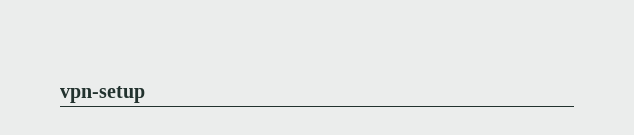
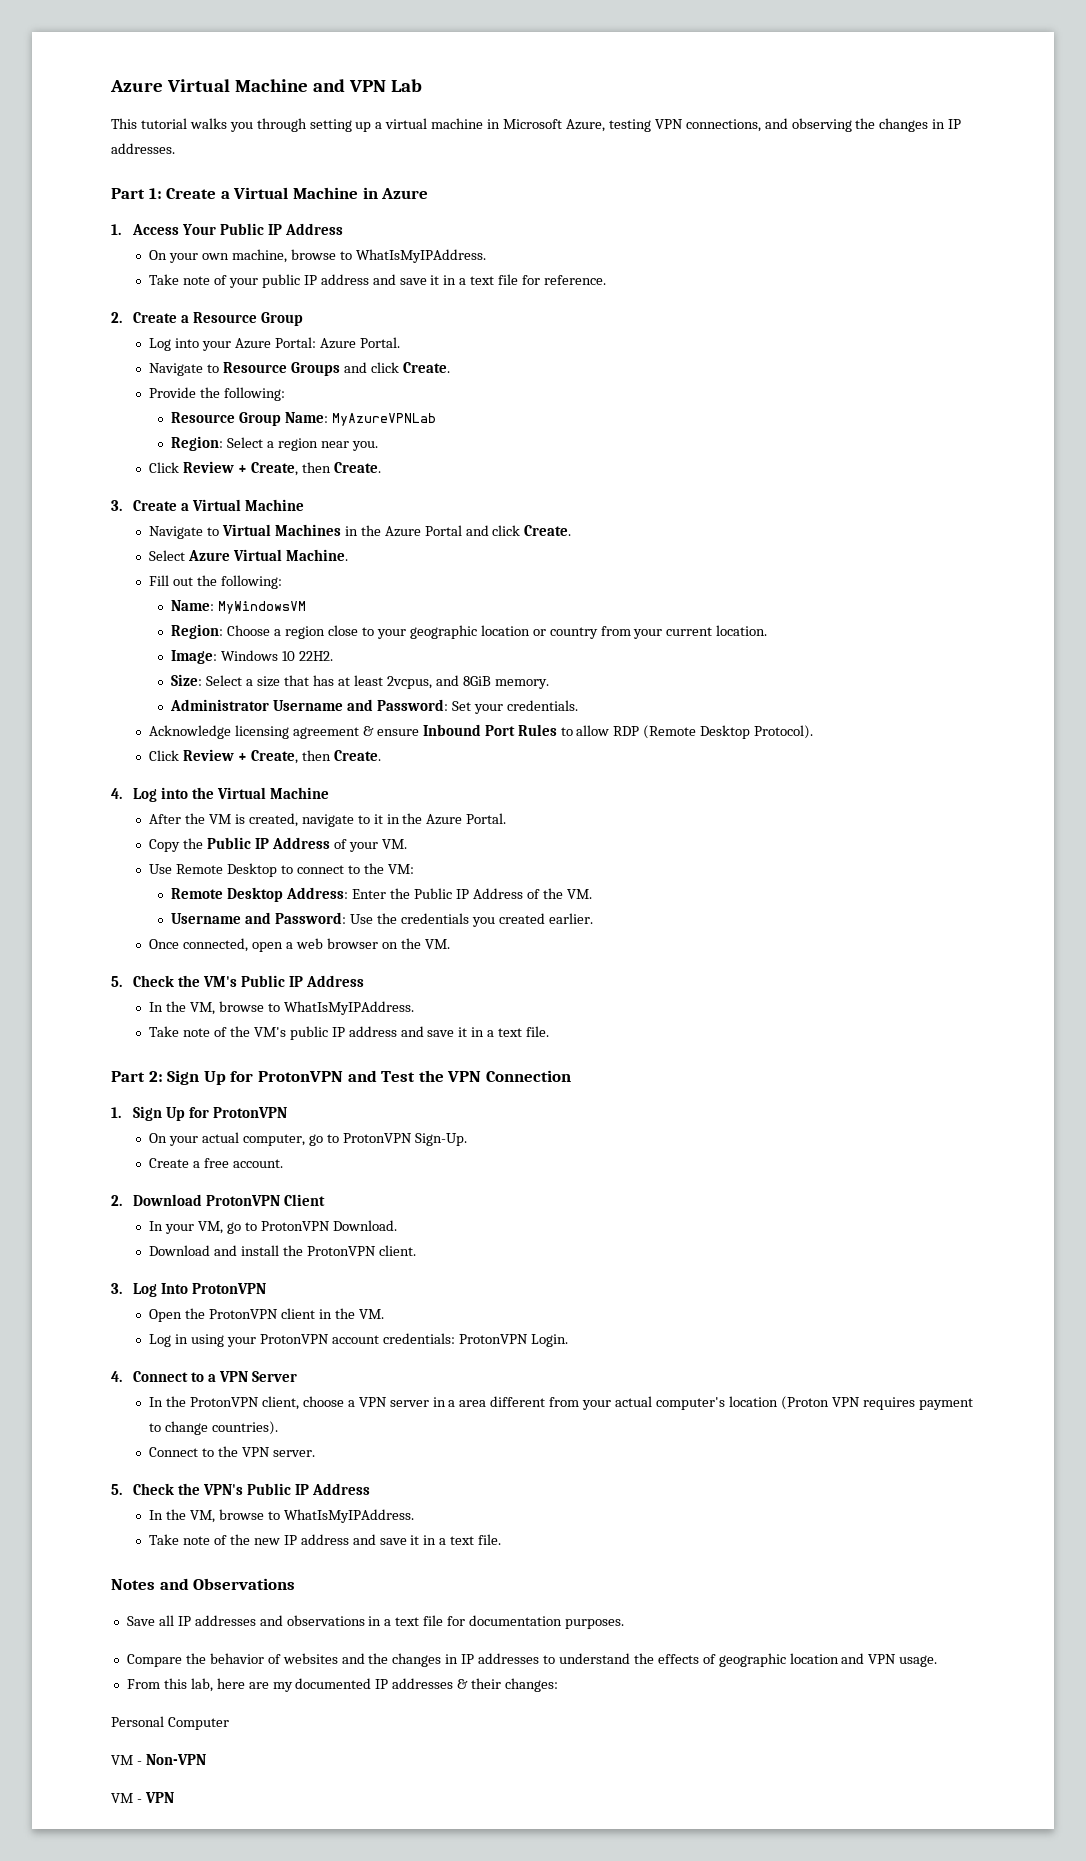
[60,86,145,103] vpn-setup -> [110,79,422,92] [111,118,962,132] [111,143,175,154] [111,187,429,199] [111,223,343,235] [149,249,486,263] [149,274,606,288] [111,312,304,326] [149,337,400,351] [149,362,450,376] [149,387,286,401] [171,412,437,426] [171,436,379,451] [149,461,381,476] [111,499,305,511] [149,524,572,539] [149,549,348,561] [149,575,282,589] [171,600,307,614] [171,624,768,639] [171,650,334,664] [171,674,549,689] [170,699,578,714] [149,724,814,739] [149,749,381,764] [111,787,329,802] [149,813,507,827] [149,837,407,852] [149,863,414,877] [171,887,592,902] [171,912,593,927] [149,938,450,952] [111,975,364,987] [149,1001,414,1015] [149,1026,550,1040] [111,1070,571,1085] [111,1106,288,1121] [149,1132,467,1146] [149,1158,283,1168] [111,1194,326,1206] [149,1220,397,1234] [149,1245,416,1256] [111,1283,267,1297] [149,1308,384,1322] [149,1333,568,1347] [111,1371,297,1382] [149,1396,973,1410] [149,1421,279,1435] [149,1446,315,1457] [111,1483,370,1495] [149,1509,414,1523] [149,1534,502,1545] [111,1578,296,1590] [126,1615,624,1629] [126,1653,938,1667] [126,1678,559,1692] [111,1716,229,1730] [111,1754,206,1765] [111,1792,174,1803] Azure Virtual Machine and VPN Lab // This tutorial walks you through setting up a virtual machine in Microsoft Azure, testing VPN connections, and observing the changes in IP addresses. // Part 1: Create a Virtual Machine in Azure // 1. Access Your Public IP Address // On your own machine, browse to WhatIsMyIPAddress. // Take note of your public IP address and save it in a text file for reference. // 2. Create a Resource Group // Log into your Azure Portal: Azure Portal. // Navigate to Resource Groups and click Create. // Provide the following: // Resource Group Name: MyAzureVPNLab // Region: Select a region near you. // Click Review + Create, then Create. // 3. Create a Virtual Machine // Navigate to Virtual Machines in the Azure Portal and click Create. // Select Azure Virtual Machine. // Fill out the following: // Name: MyWindowsVM // Region: Choose a region close to your geographic location or country from your current location. // Image: Windows 10 22H2. // Size: Select a size that has at least 2vcpus, and 8GiB memory. // Administrator Username and Password: Set your credentials. // Acknowledge licensing agreement & ensure Inbound Port Rules to allow RDP (Remote Desktop Protocol). // Click Review + Create, then Create. // 4. Log into the Virtual Machine // After the VM is created, navigate to it in the Azure Portal. // Copy the Public IP Address of your VM. // Use Remote Desktop to connect to the VM: // Remote Desktop Address: Enter the Public IP Address of the VM. // Username and Password: Use the credentials you created earlier. // Once connected, open a web browser on the VM. // 5. Check the VM's Public IP Address // In the VM, browse to WhatIsMyIPAddress. // Take note of the VM's public IP address and save it in a text file. // Part 2: Sign Up for ProtonVPN and Test the VPN Connection // 1. Sign Up for ProtonVPN // On your actual computer, go to ProtonVPN Sign-Up. // Create a free account. // 2. Download ProtonVPN Client // In your VM, go to ProtonVPN Download. // Download and install the ProtonVPN client. // 3. Log Into ProtonVPN // Open the ProtonVPN client in the VM. // Log in using your ProtonVPN account credentials: ProtonVPN Login. // 4. Connect to a VPN Server // In the ProtonVPN client, choose a VPN server in a area different from your actual computer's location (Proton VPN requires payment to change countries). // Connect to the VPN server. // 5. Check the VPN's Public IP Address // In the VM, browse to WhatIsMyIPAddress. // Take note of the new IP address and save it in a text file. // Notes and Observations // Save all IP addresses and observations in a text file for documentation purposes. // Compare the behavior of websites and the changes in IP addresses to understand the effects of geographic location and VPN usage. // From this lab, here are my documented IP addresses & their changes: // Personal Computer // VM - Non-VPN // VM - VPN

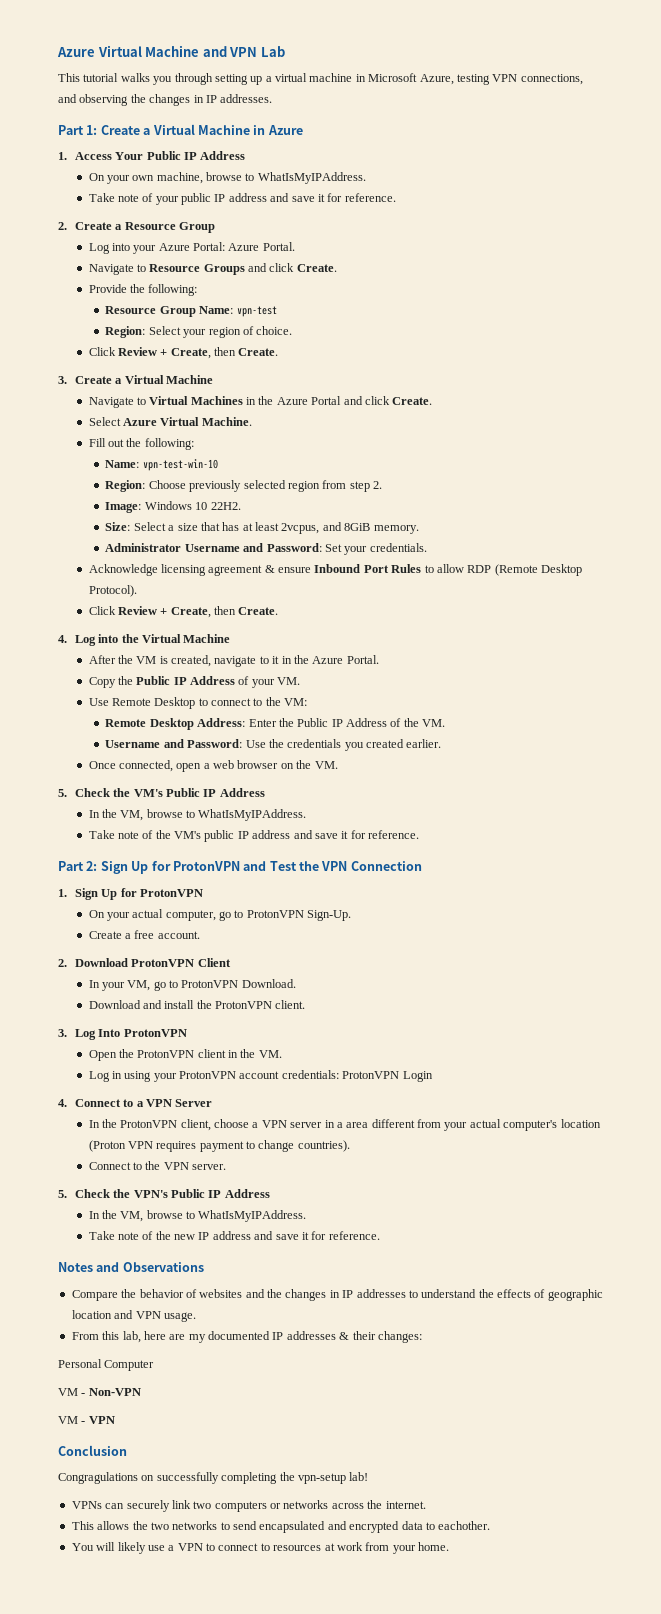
[443,274,519,285] in a text file -> (325, 198) none
[332,413,437,426] MyAzureVPNLab -> [236,306,277,317] vpn-test
[267,438,379,451] a region near you. -> [183,326,293,338] your region of choice.
[218,601,307,614] MyWindowsVM -> [142,459,218,471] vpn-test-win-10
[274,625,768,639] a region close to your geographic location or country from your current location. -> [189,480,383,492] previously selected region from step 2.
[471,1026,550,1037] in a text file. -> [350,830,420,839] for reference.
[530,1334,568,1347] Login. -> [402,1071,433,1082] Login
[423,1534,502,1545] in a text file. -> [311,1231,380,1240] for reference.
[126,1615,624,1629] // Save all IP addresses and observations in a text file for documentation purposes. -> (204, 1267) none
(174, 1797) none -> [58,1445,127,1456] [58,1472,369,1484] [71,1500,426,1512] [71,1521,491,1533] [71,1542,449,1554] // Conclusion // Congragulations on successfully completing the vpn-setup lab! // VPNs can securely link two computers or networks across the internet. // This allows the two networks to send encapsulated and encrypted data to eachother. // You will likely use a VPN to connect to resources at work from your home.

